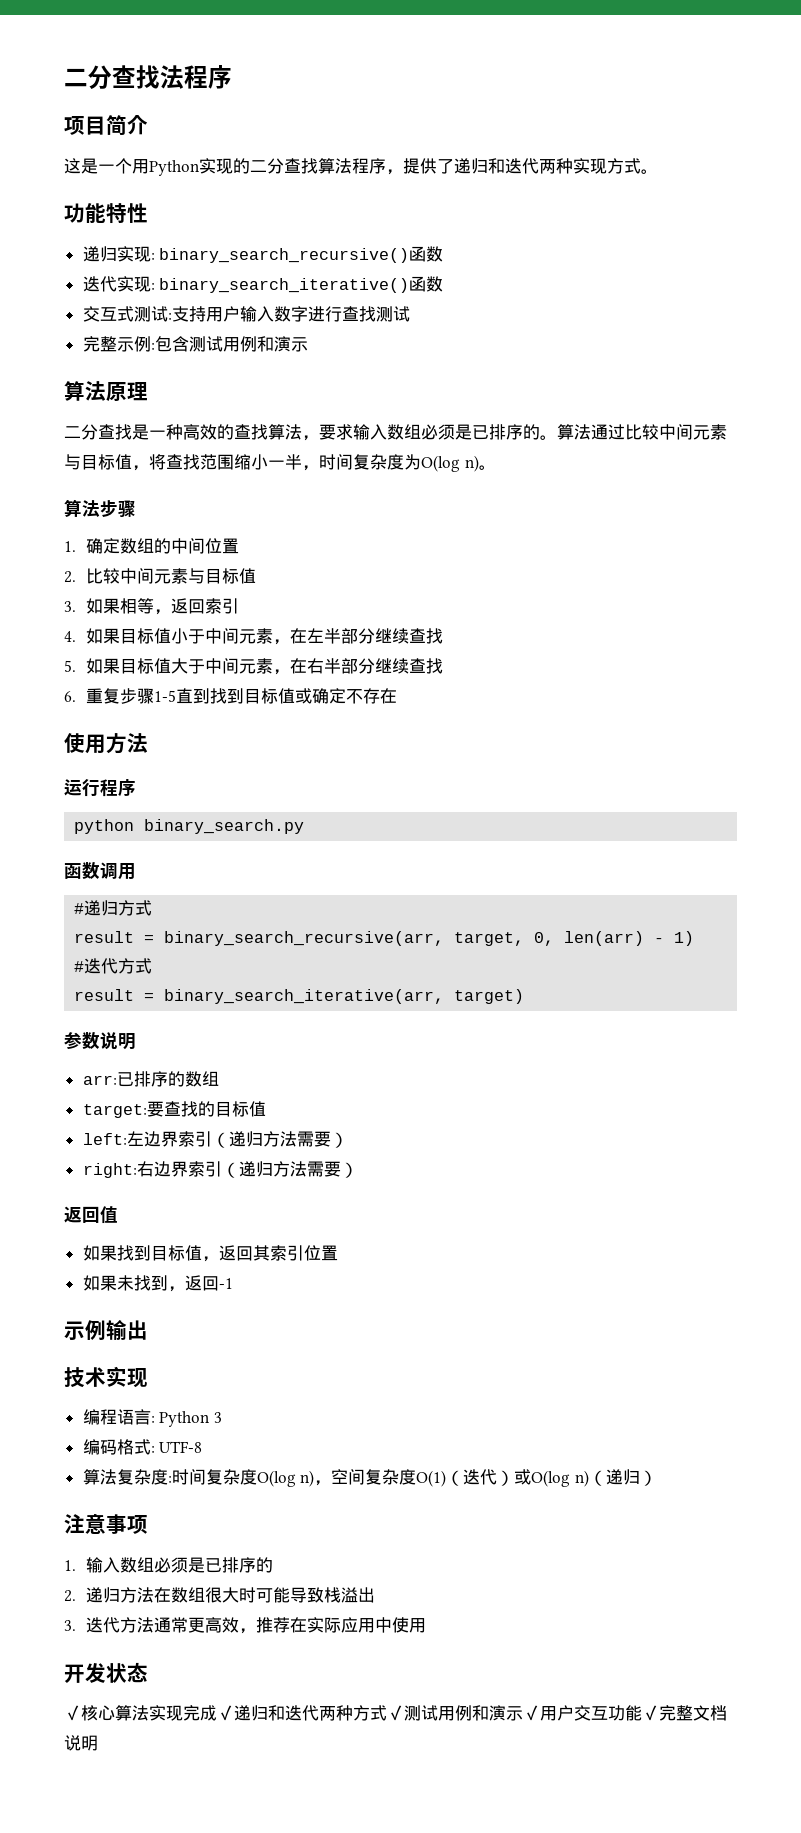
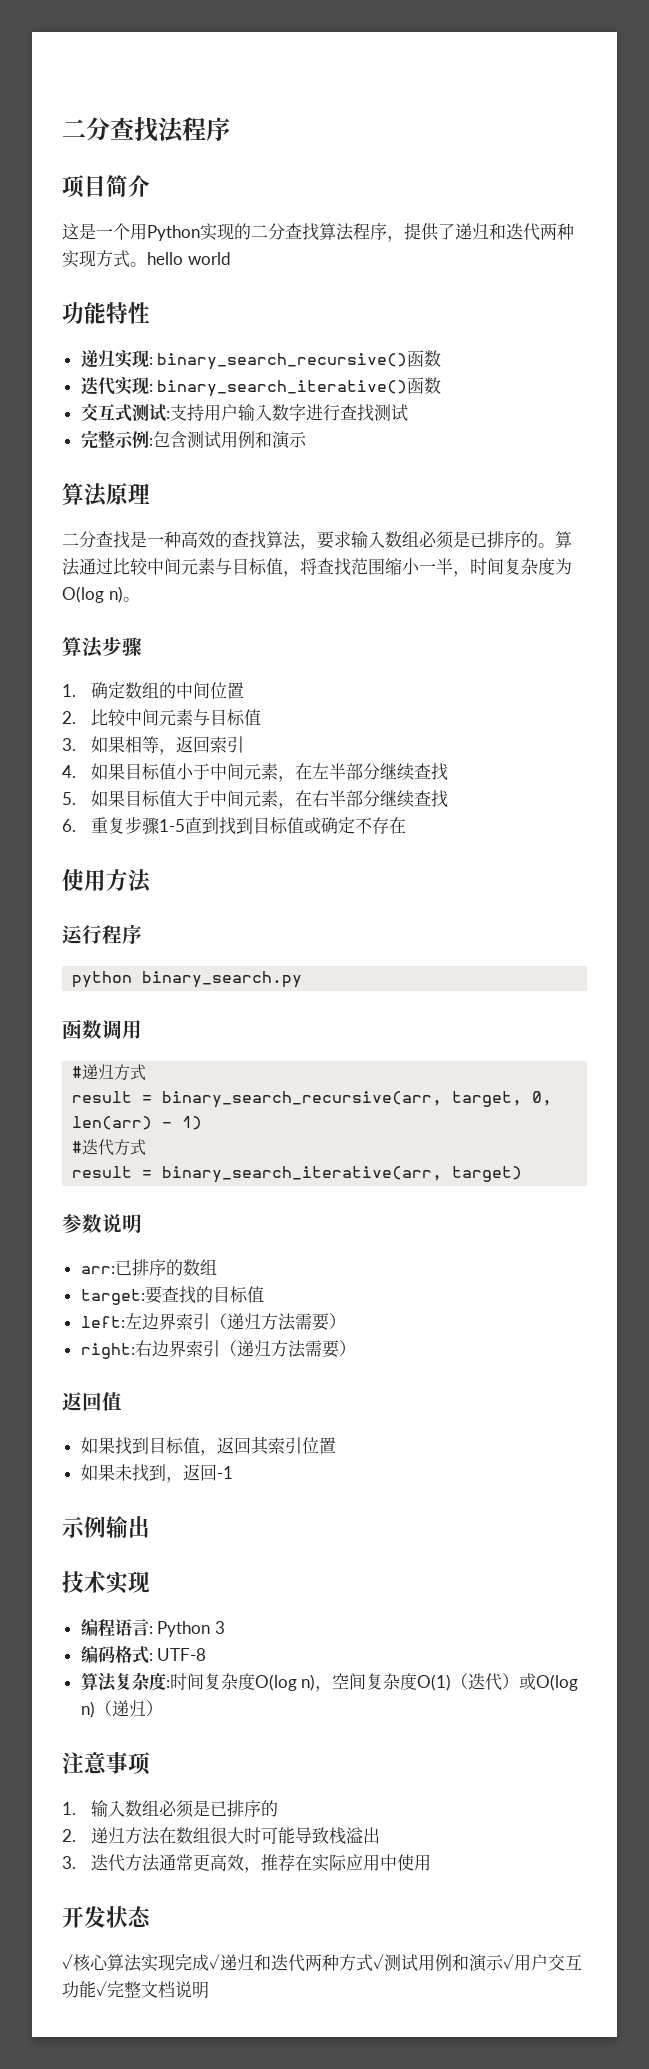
(658, 171) none -> [147,252,231,265] hello world

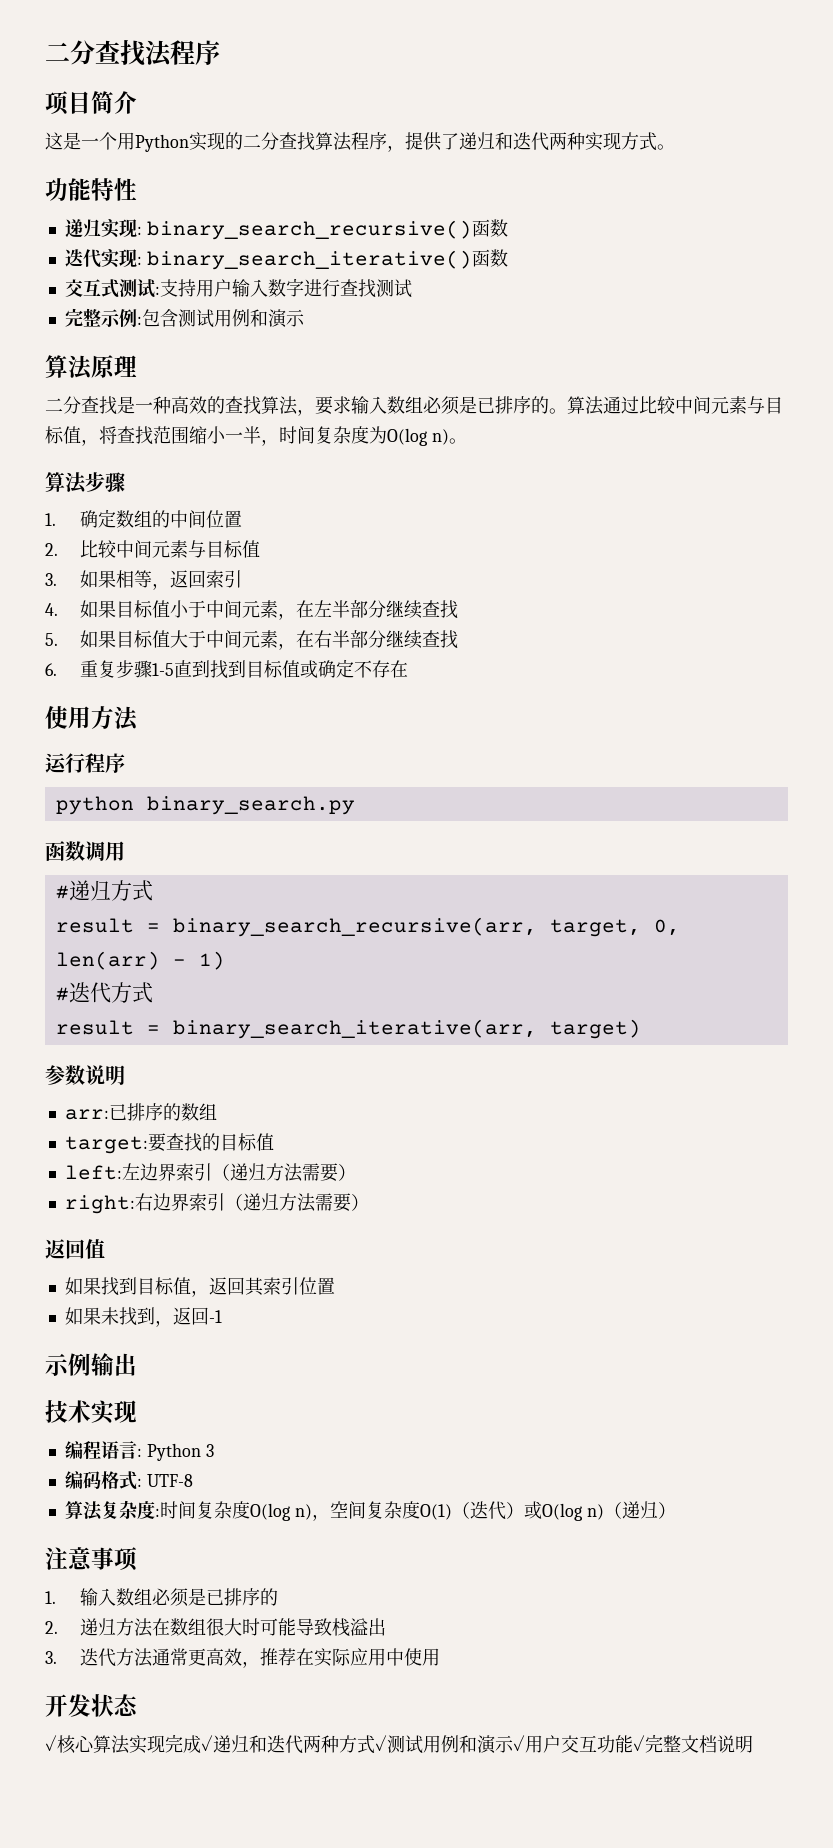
[147,252,231,265] hello world -> (675, 147) none

